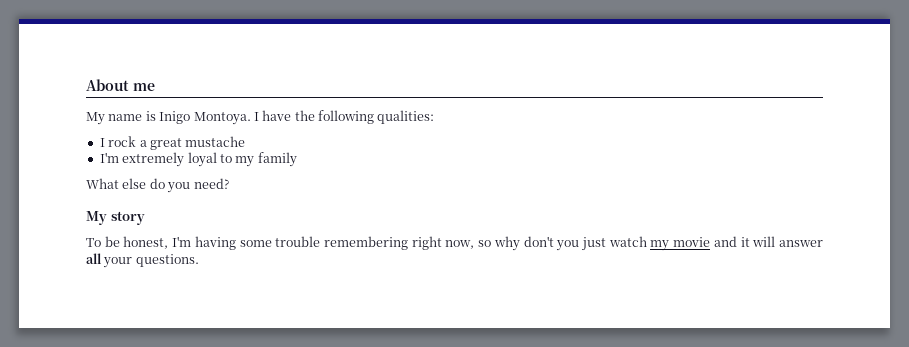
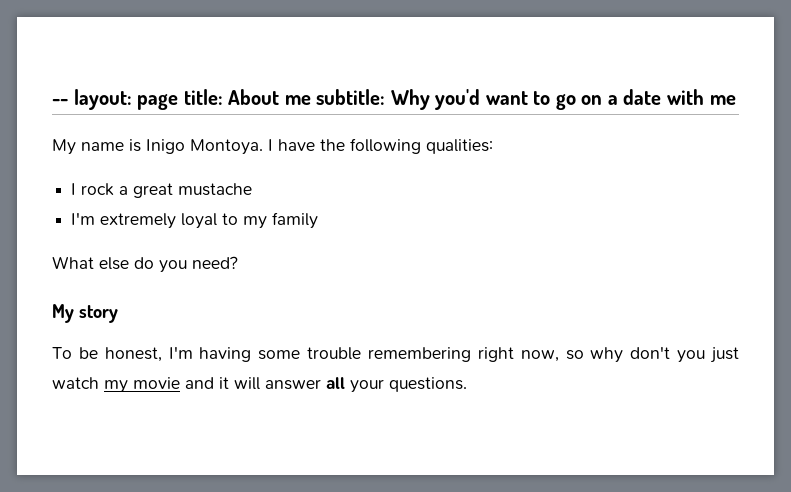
[86,79,129,91] About -> [52,89,705,110] -- layout: page title: About me subtitle: Why you'd want to go on a date with

